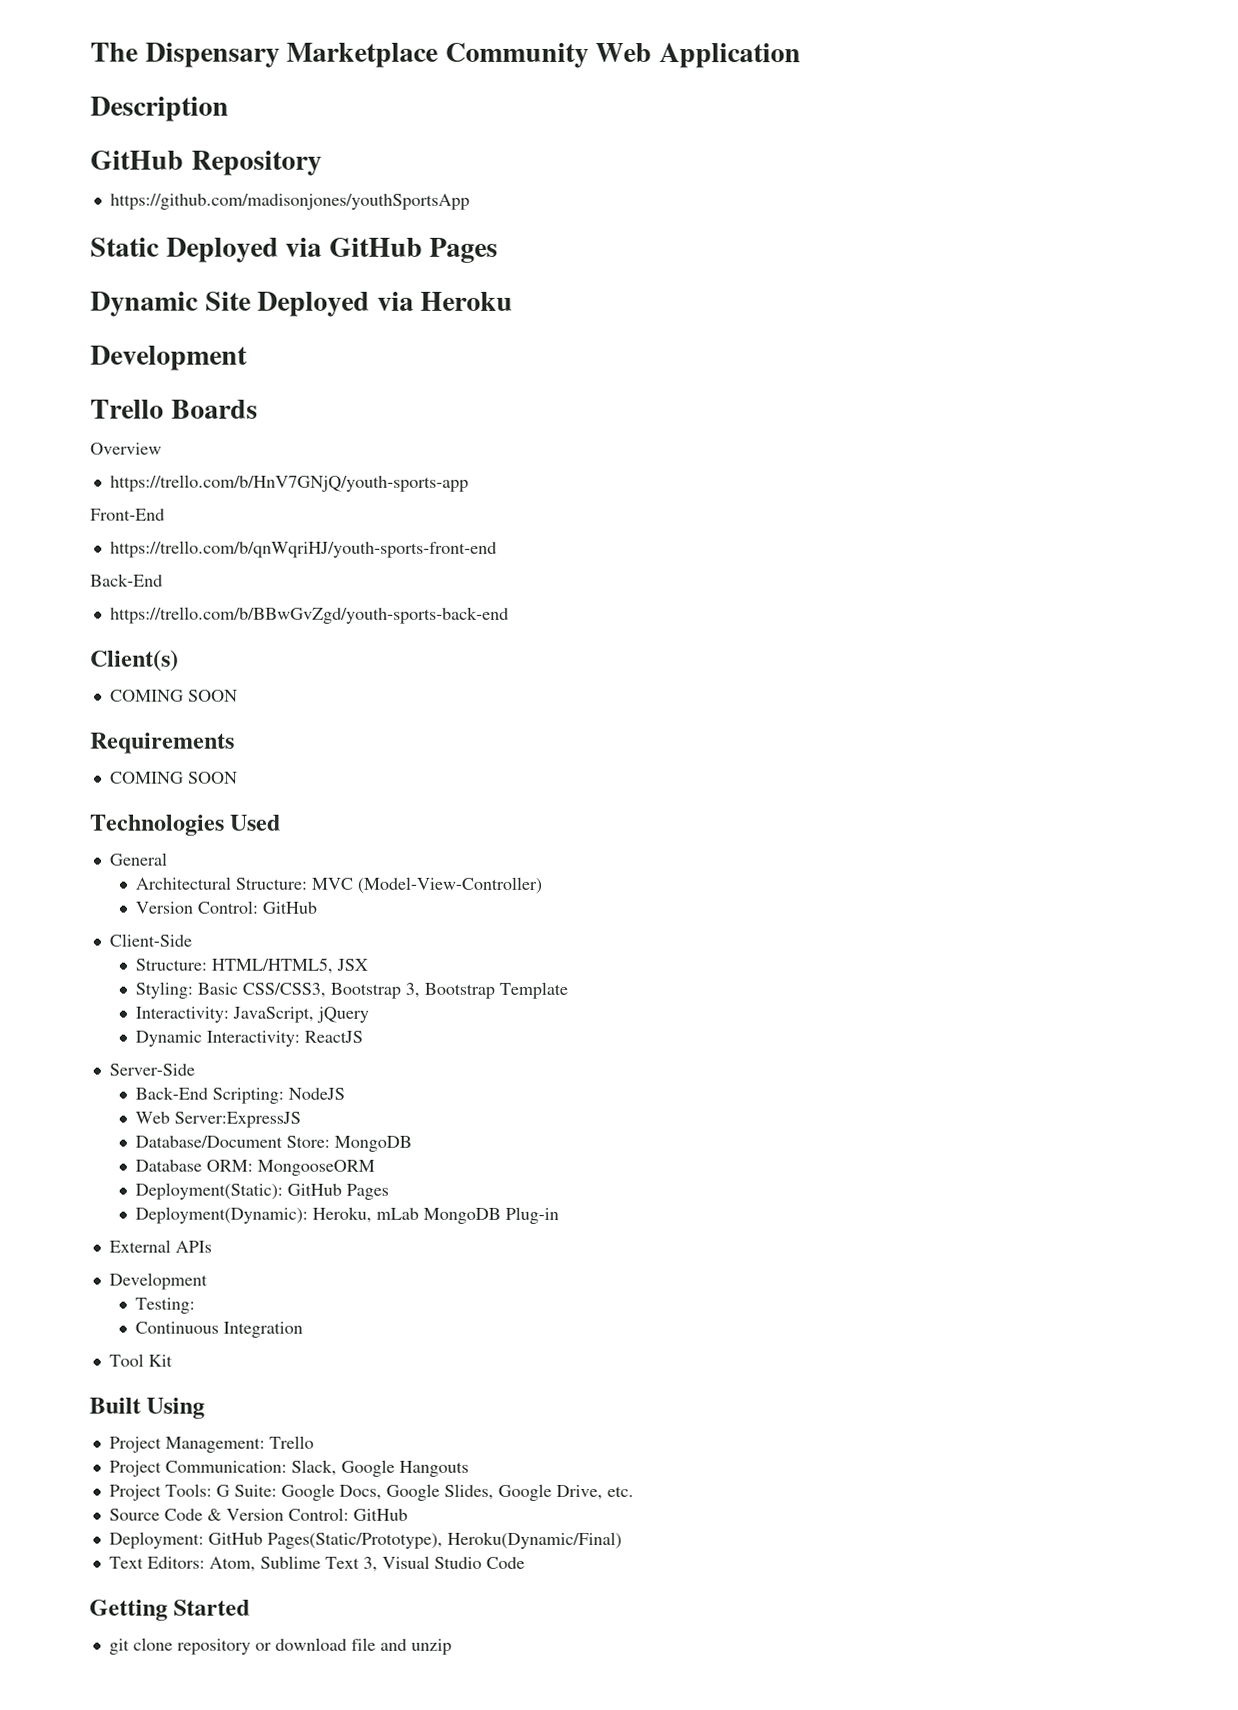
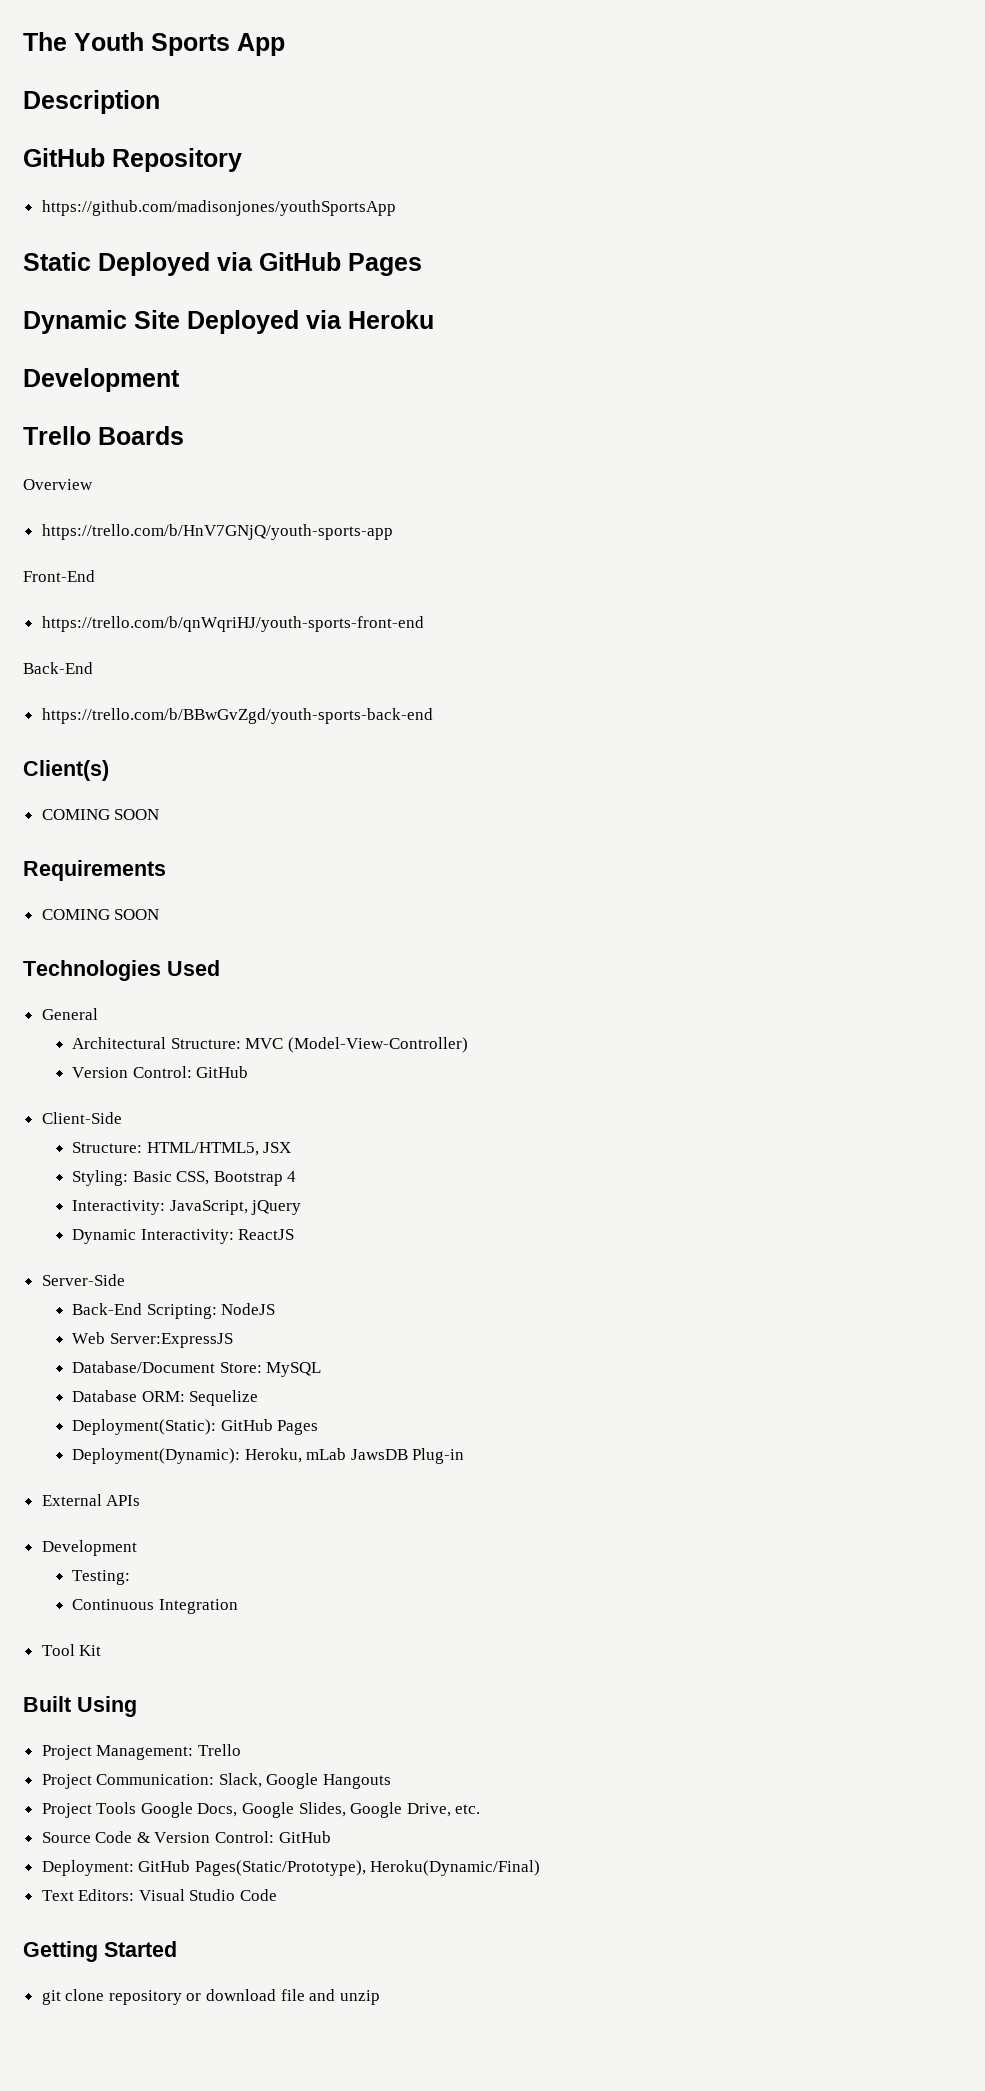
[144,42,801,69] Dispensary Marketplace Community Web Application -> [74,32,285,56] Youth Sports App
[241,981,568,999] CSS/CSS3, Bootstrap 3, Bootstrap Template -> [176,1171,297,1186] CSS, Bootstrap 4
[333,1135,412,1152] MongoDB -> [266,1362,322,1377] MySQL
[256,1159,375,1176] MongooseORM -> [189,1390,259,1406] Sequelize
[422,1207,501,1224] MongoDB -> [350,1449,408,1460] JawsDB
[164,1483,277,1497] Tools: G Suite: -> [96,1802,137,1814] Tools
[208,1555,378,1572] Atom, Sublime Text 3, -> (135, 1895) none

